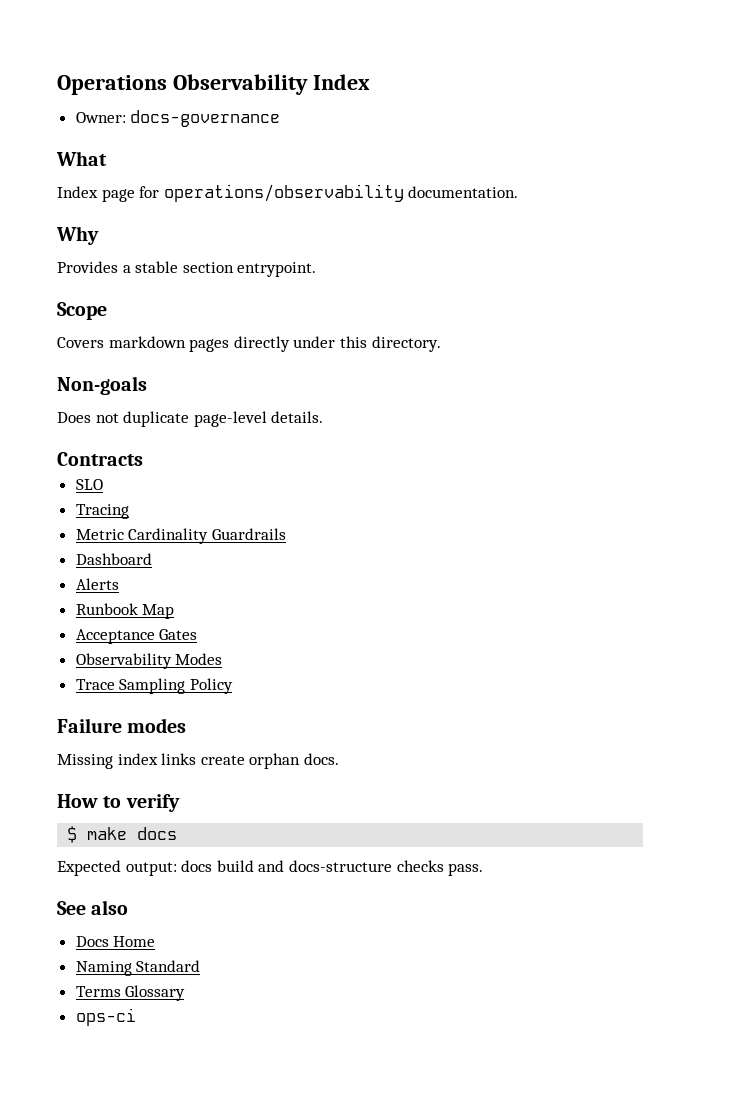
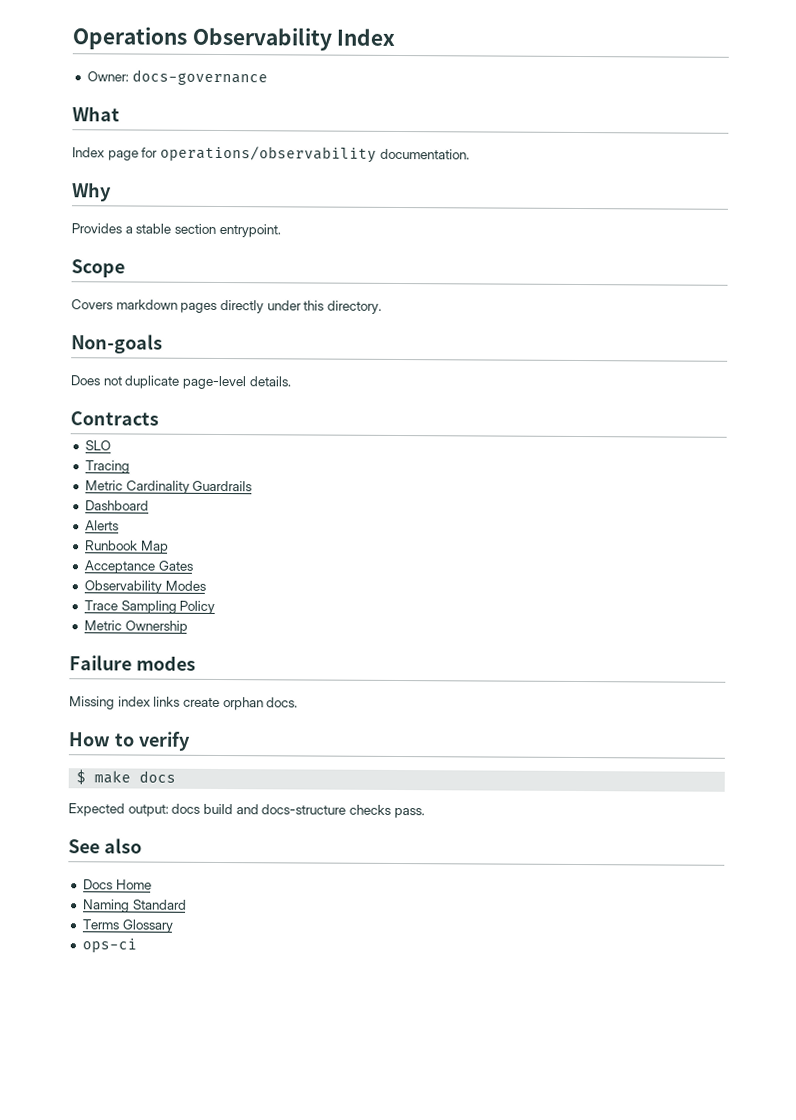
(233, 686) none -> [83,620,188,634] // Metric Ownership

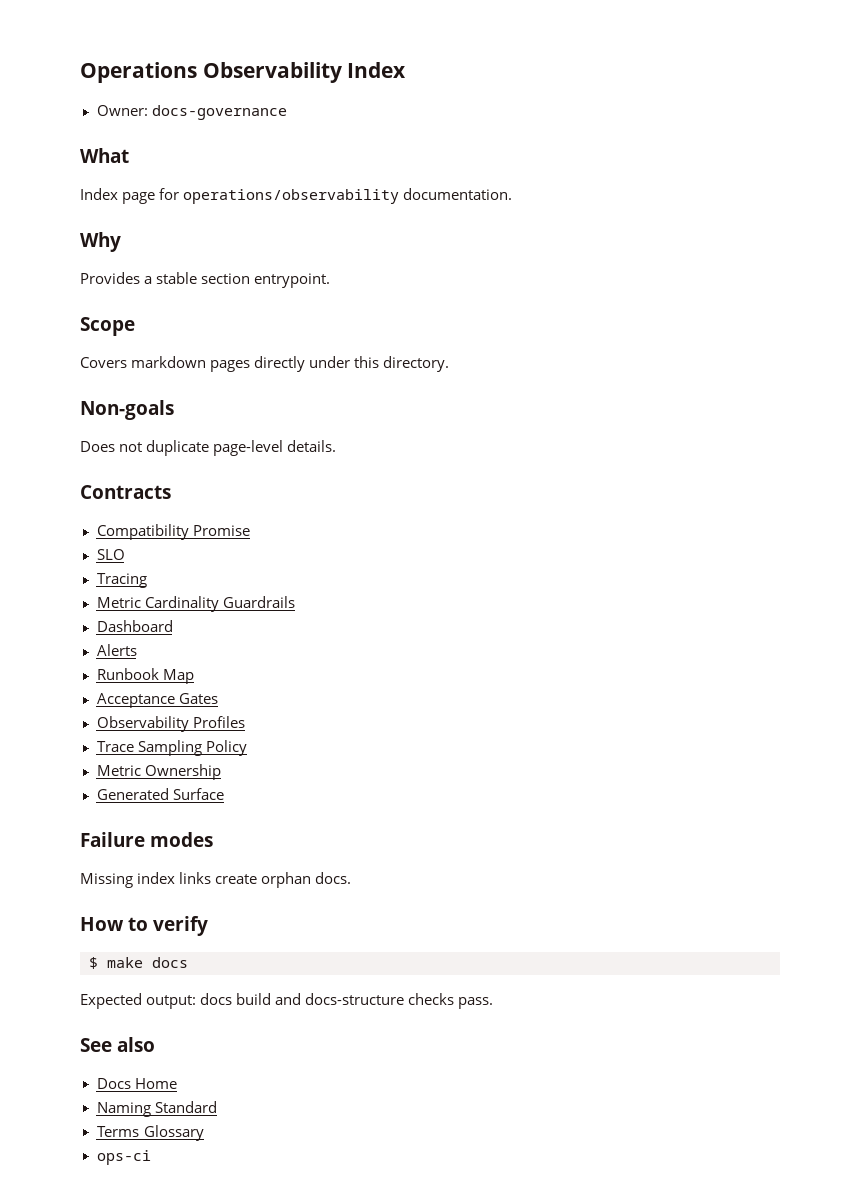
(159, 418) none -> [96,524,250,540] // Compatibility Promise
[164,580,206,591] Modes -> [192,716,245,728] Profiles
(188, 627) none -> [96,788,224,800] // Generated Surface

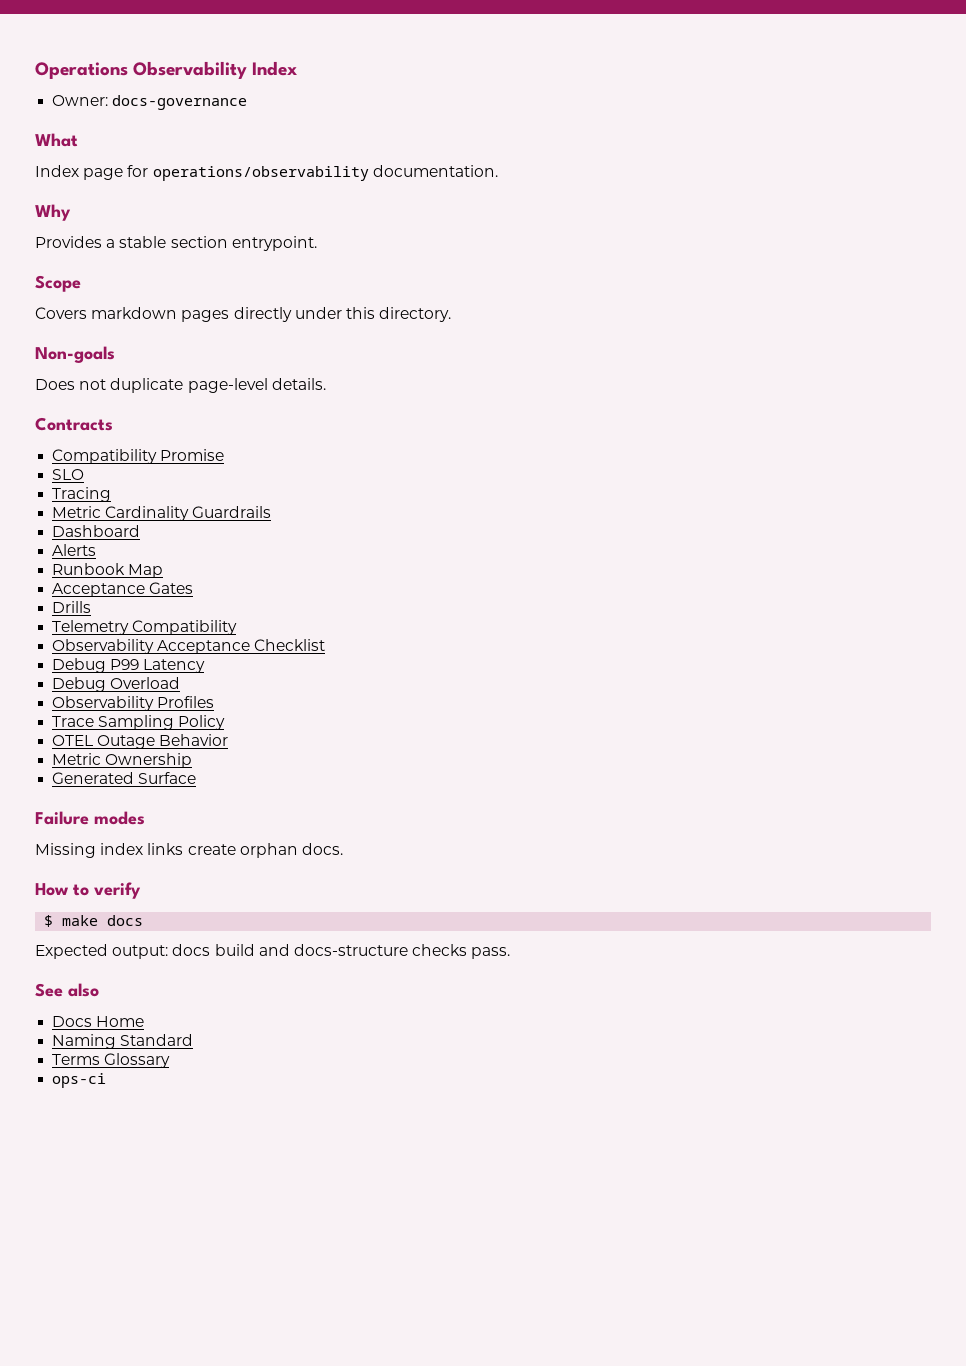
(218, 698) none -> [52,601,92,613] [52,620,238,635] [52,639,326,654] [52,658,206,673] [52,677,181,692] // Drills // Telemetry Compatibility // Observability Acceptance Checklist // Debug P99 Latency // Debug Overload
(247, 748) none -> [52,734,229,749] // OTEL Outage Behavior

